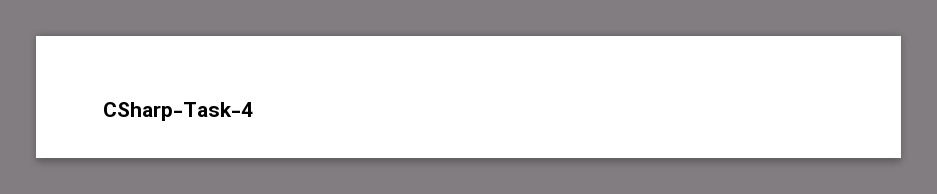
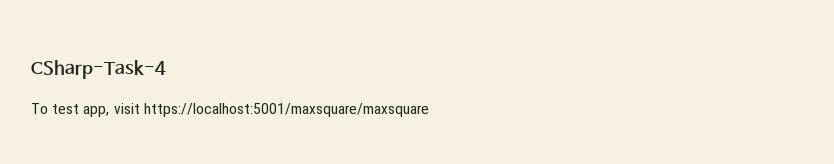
(253, 111) none -> [31,103,429,117] // To test app, visit https://localhost:5001/maxsquare/maxsquare

